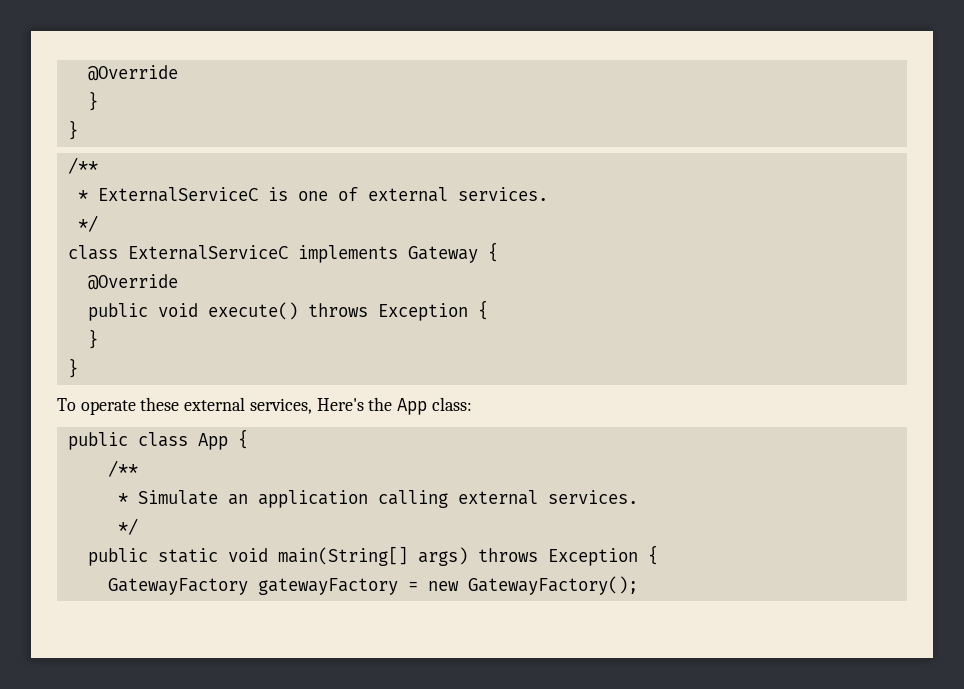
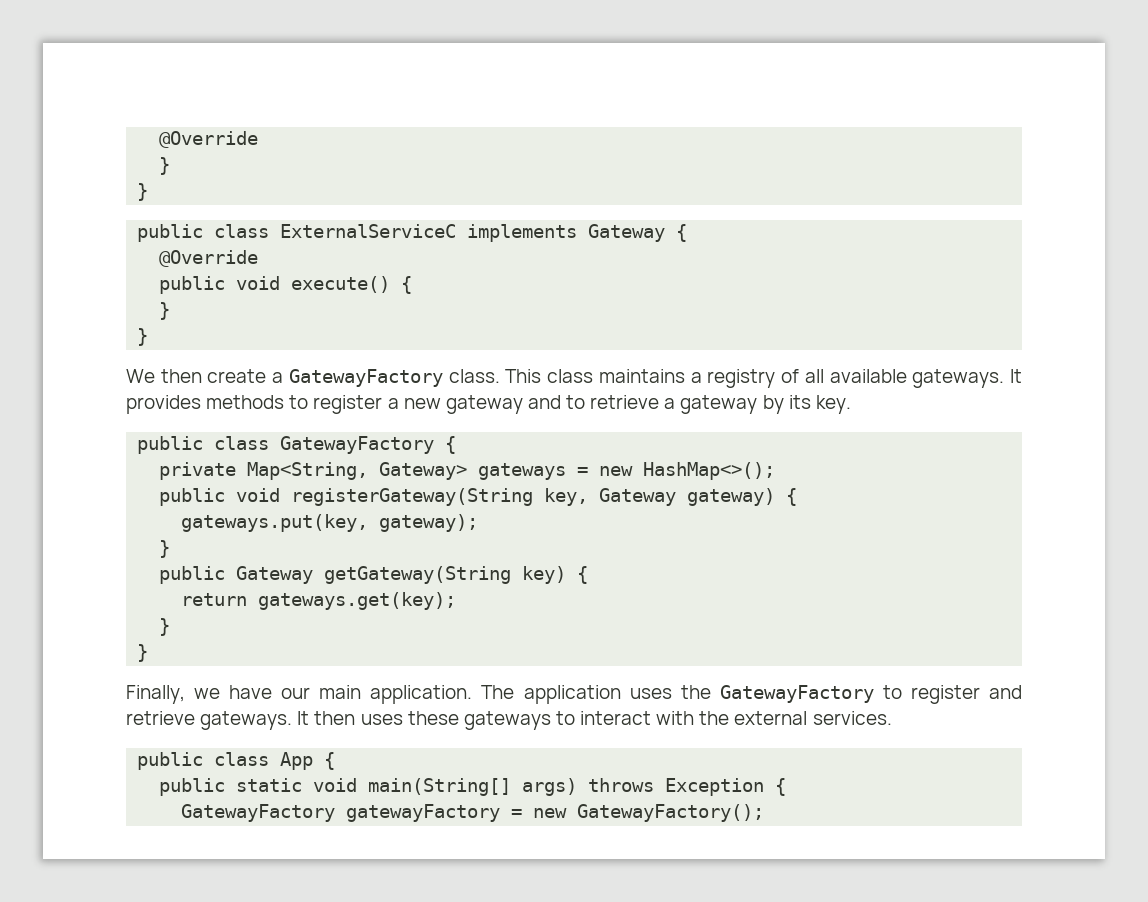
[67,157,98,174] [77,187,548,202] [77,215,98,232] /** // * ExternalServiceC is one of external services. // */ // -> [137,224,204,242] public
[307,303,468,321] throws Exception -> (391, 284) none
[57,397,472,415] [67,429,248,450] [107,460,138,477] [117,490,638,508] [117,518,138,535] To operate these external services, Here's the App class: // public class App { // /** // * Simulate an application calling external services. // */ -> [126,369,1023,388] [126,395,851,414] [137,436,457,454] [159,462,776,480] [159,488,798,506] [181,514,479,532] [159,540,171,558] [159,566,589,584] [181,592,457,610] [159,618,171,636] [137,644,149,662] [126,685,1023,704] [126,711,892,730] [137,752,336,770] We then create a GatewayFactory class. This class maintains a registry of all available gateways. It provides methods to register a new gateway and to retrieve a gateway by its key. // public class GatewayFactory { // private Map<String, Gateway> gateways = new HashMap<>(); // public void registerGateway(String key, Gateway gateway) { // gateways.put(key, gateway); // } // public Gateway getGateway(String key) { // return gateways.get(key); // } // } // Finally, we have our main application. The application uses the GatewayFactory to register and retrieve gateways. It then uses these gateways to interact with the external services. // public class App {

